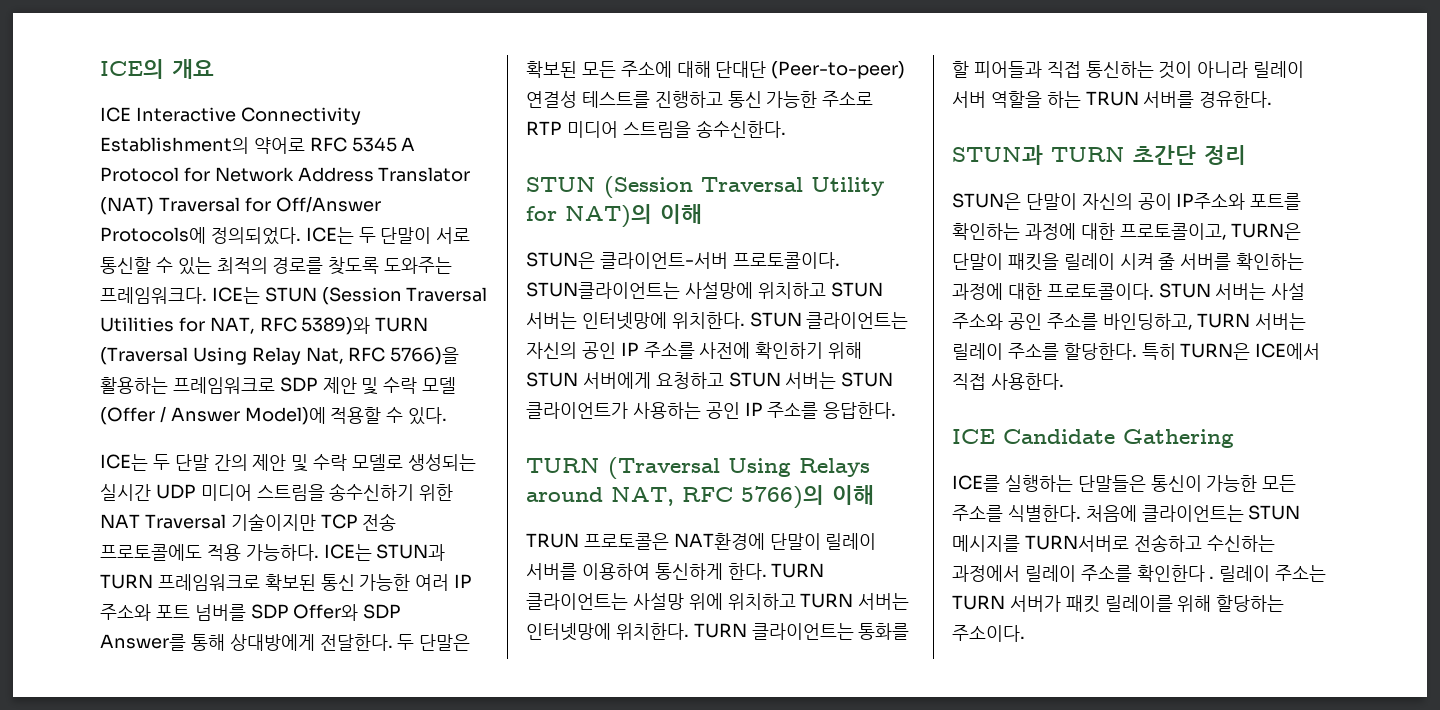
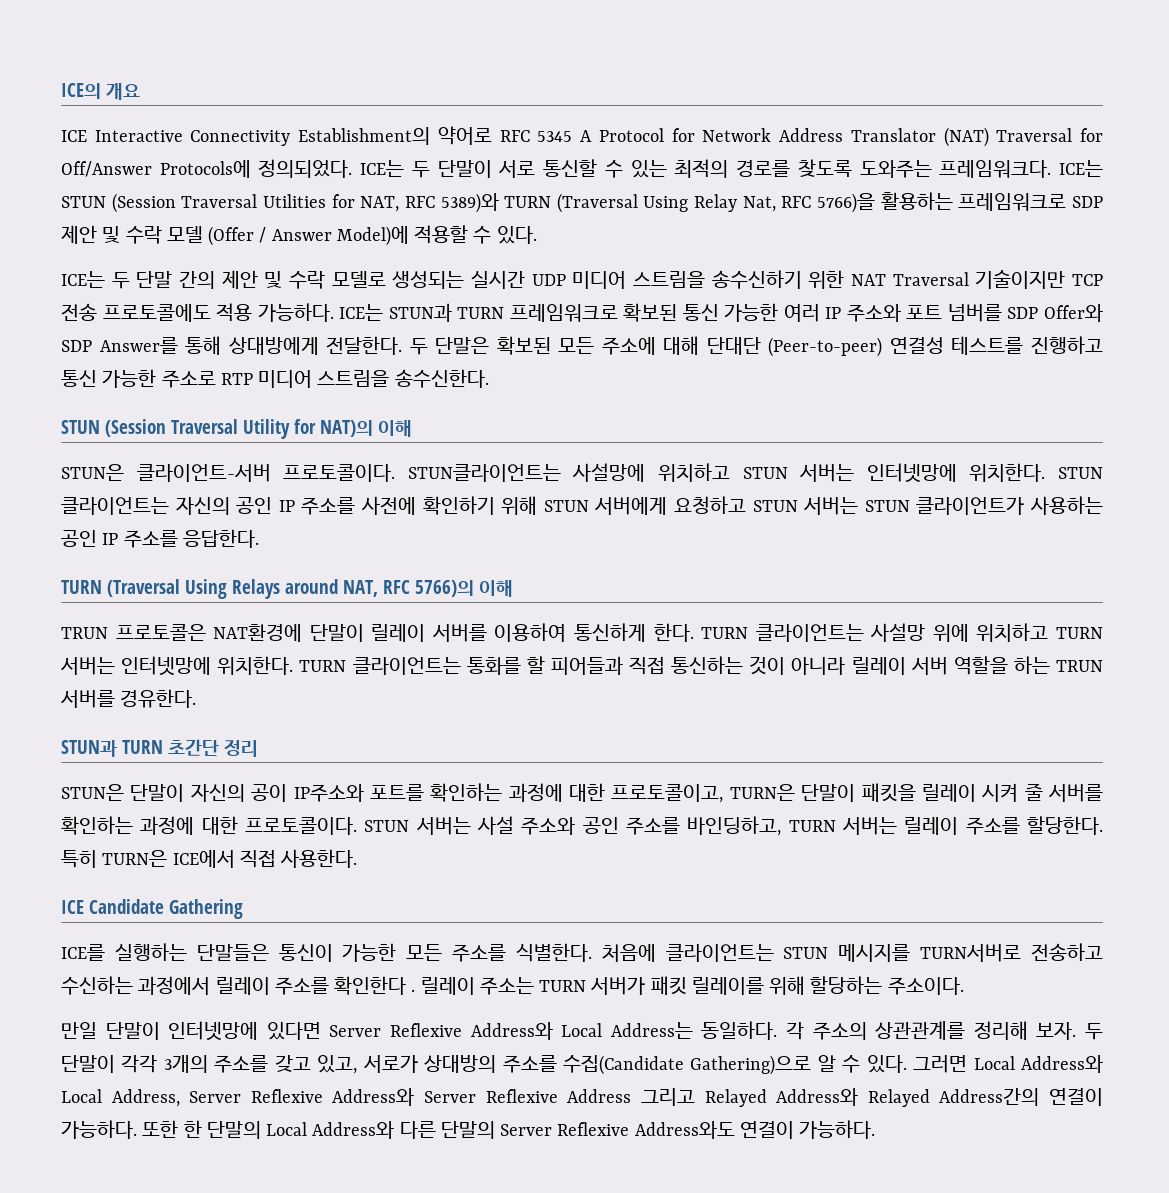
(1025, 633) none -> [61,1021,1104,1041] [61,1054,1103,1075] [61,1088,1104,1107] [61,1120,876,1139] // 만일 단말이 인터넷망에 있다면 Server Reflexive Address와 Local Address는 동일하다. 각 주소의 상관관계를 정리해 보자. 두 단말이 각각 3개의 주소를 갖고 있고, 서로가 상대방의 주소를 수집(Candidate Gathering)으로 알 수 있다. 그러면 Local Address와 Local Address, Server Reflexive Address와 Server Reflexive Address 그리고 Relayed Address와 Relayed Address간의 연결이 가능하다. 또한 한 단말의 Local Address와 다른 단말의 Server Reflexive Address와도 연결이 가능하다.

